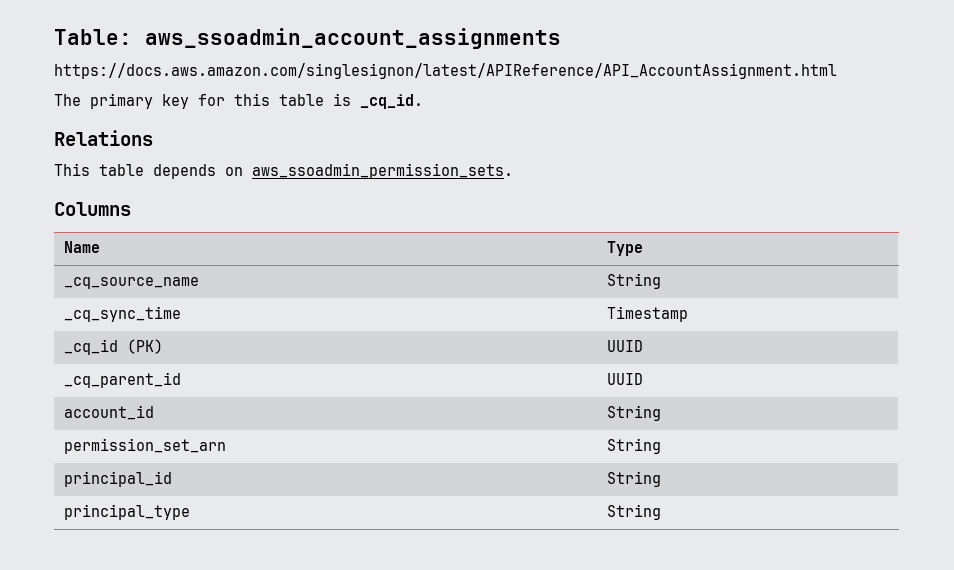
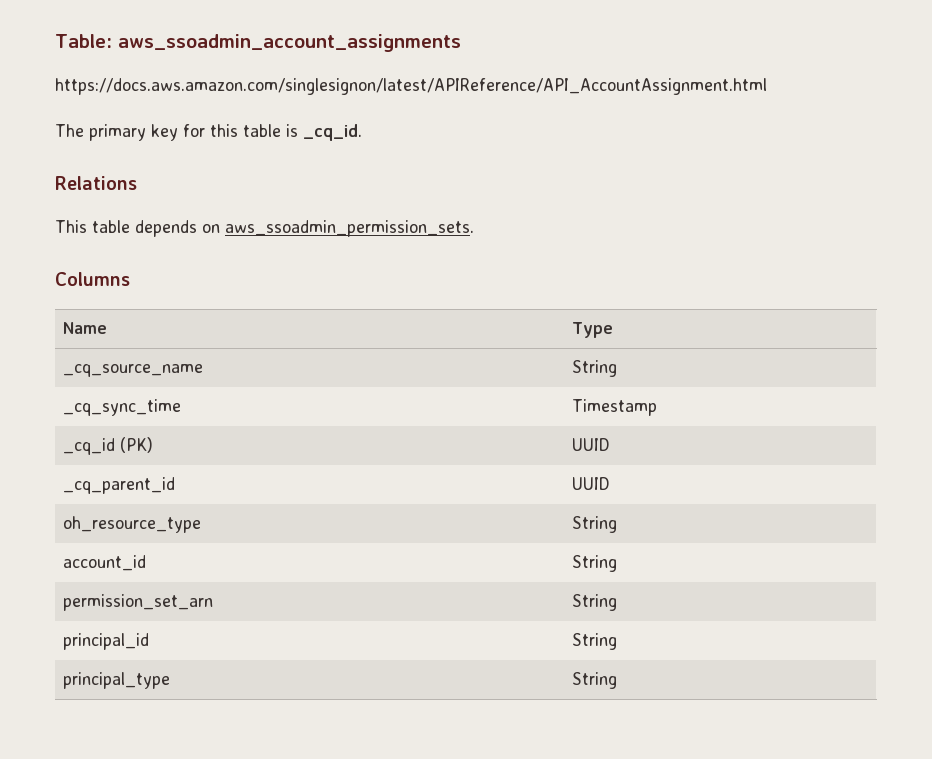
(643, 379) none -> [63,516,202,533] [572,516,618,533] // oh_resource_type | String

